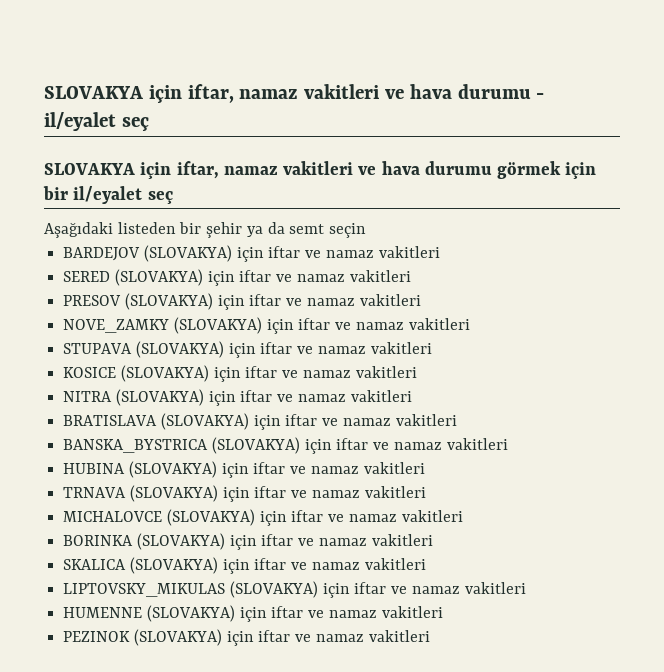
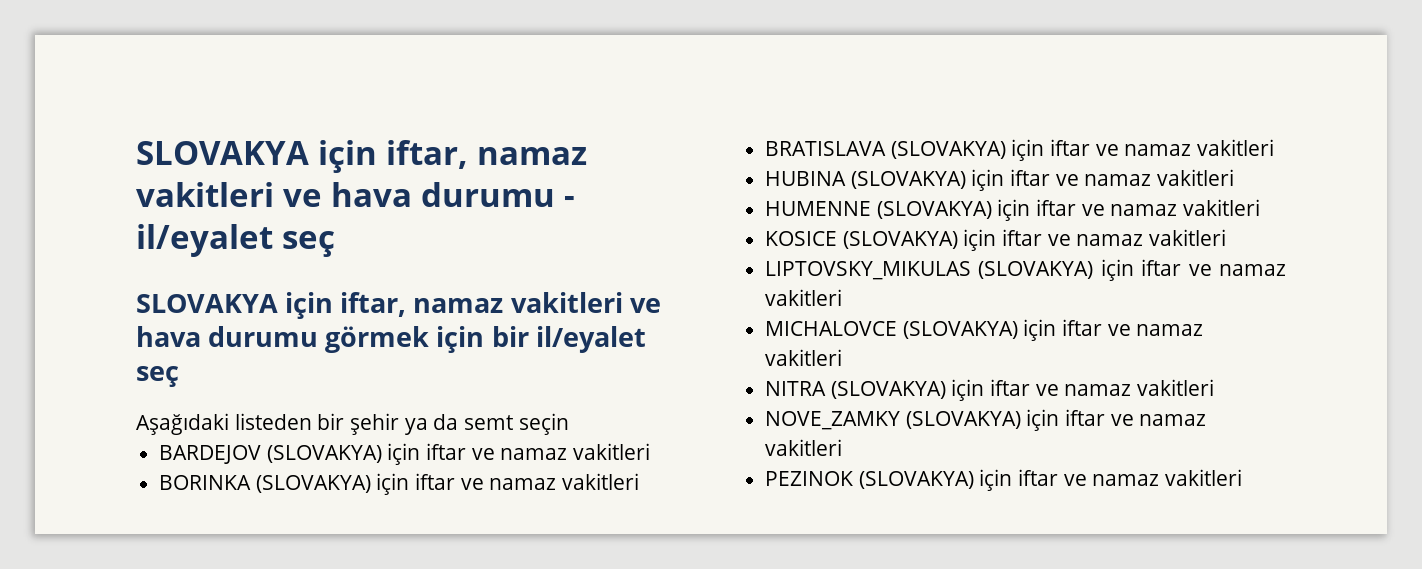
[63,269,411,286] [63,295,122,306] SERED (SLOVAKYA) için iftar ve namaz vakitleri // PRESOV -> [159,473,640,495] [765,139,1275,161] [765,169,1235,191] [765,199,1261,221] [765,229,1227,251] [765,259,1286,281] [765,289,843,306] [765,319,1204,341] [765,349,843,366] [765,381,827,396] BORINKA (SLOVAKYA) için iftar ve namaz vakitleri // BRATISLAVA (SLOVAKYA) için iftar ve namaz vakitleri // HUBINA (SLOVAKYA) için iftar ve namaz vakitleri // HUMENNE (SLOVAKYA) için iftar ve namaz vakitleri // KOSICE (SLOVAKYA) için iftar ve namaz vakitleri // LIPTOVSKY_MIKULAS (SLOVAKYA) için iftar ve namaz vakitleri // MICHALOVCE (SLOVAKYA) için iftar ve namaz vakitleri // NITRA
[63,341,432,358] [63,365,417,382] [63,389,412,406] [63,413,457,430] [63,437,508,454] [63,461,425,478] [63,485,426,502] [63,509,463,526] [63,533,433,550] [63,557,426,574] [63,581,526,598] [63,605,443,622] // STUPAVA (SLOVAKYA) için iftar ve namaz vakitleri // KOSICE (SLOVAKYA) için iftar ve namaz vakitleri // NITRA (SLOVAKYA) için iftar ve namaz vakitleri // BRATISLAVA (SLOVAKYA) için iftar ve namaz vakitleri // BANSKA_BYSTRICA (SLOVAKYA) için iftar ve namaz vakitleri // HUBINA (SLOVAKYA) için iftar ve namaz vakitleri // TRNAVA (SLOVAKYA) için iftar ve namaz vakitleri // MICHALOVCE (SLOVAKYA) için iftar ve namaz vakitleri // BORINKA (SLOVAKYA) için iftar ve namaz vakitleri // SKALICA (SLOVAKYA) için iftar ve namaz vakitleri // LIPTOVSKY_MIKULAS (SLOVAKYA) için iftar ve namaz vakitleri // HUMENNE (SLOVAKYA) için iftar ve namaz vakitleri -> (843, 447) none

